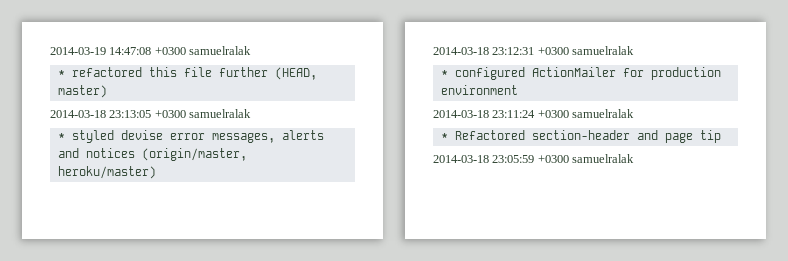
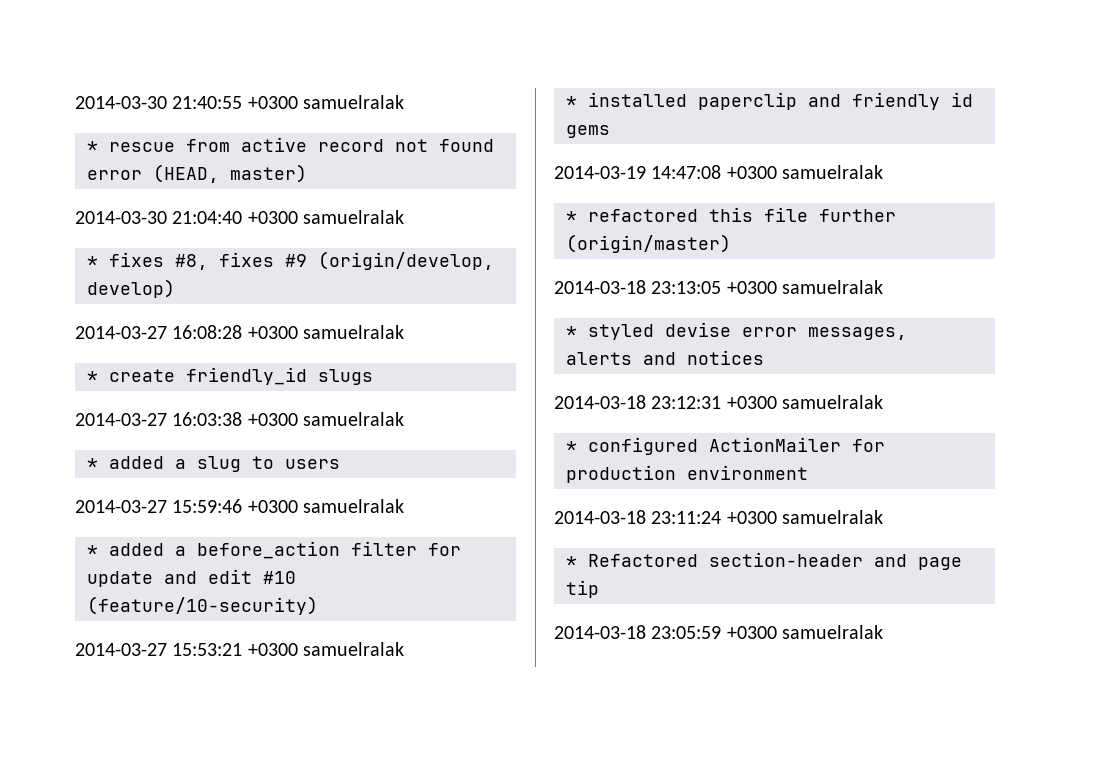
(50, 51) none -> [75,95,405,109] [87,137,494,152] [87,164,307,183] [75,210,405,224] [87,251,494,270] [87,279,175,298] [75,325,405,339] [87,367,373,385] [75,412,405,426] [87,456,340,472] [75,499,405,513] [87,541,461,559] [87,569,296,587] [87,596,318,615] [75,642,405,656] [566,92,973,110] [566,125,610,138] 2014-03-30 21:40:55 +0300 samuelralak // * rescue from active record not found error (HEAD, master) // 2014-03-30 21:04:40 +0300 samuelralak // * fixes #8, fixes #9 (origin/develop, develop) // 2014-03-27 16:08:28 +0300 samuelralak // * create friendly_id slugs // 2014-03-27 16:03:38 +0300 samuelralak // * added a slug to users // 2014-03-27 15:59:46 +0300 samuelralak // * added a before_action filter for update and edit #10 (feature/10-security) // 2014-03-27 15:53:21 +0300 samuelralak // * installed paperclip and friendly id gems //
[274,67,317,80] [57,85,107,98] (HEAD, master) -> [566,234,731,253] (origin/master)
[141,148,247,161] [57,166,156,179] (origin/master, heroku/master) -> (764, 357) none

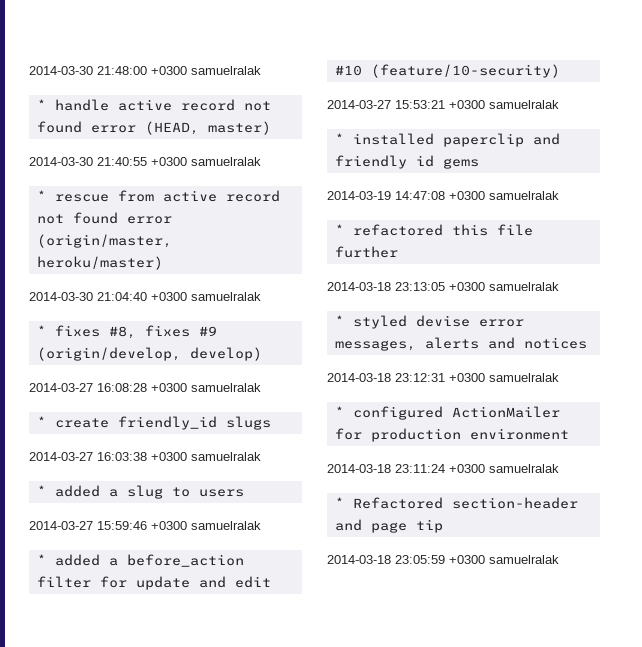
[75,96,167,109] 2014-03-30 -> [29,66,261,75] [36,99,271,111] [36,121,271,135] [29,157,93,166] 2014-03-30 21:48:00 +0300 samuelralak // * handle active record not found error (HEAD, master) // 2014-03-30
[153,164,307,183] (HEAD, master) -> [36,234,172,248] [36,256,163,270] (origin/master, heroku/master)
[566,234,731,253] (origin/master) -> (398, 252) none

